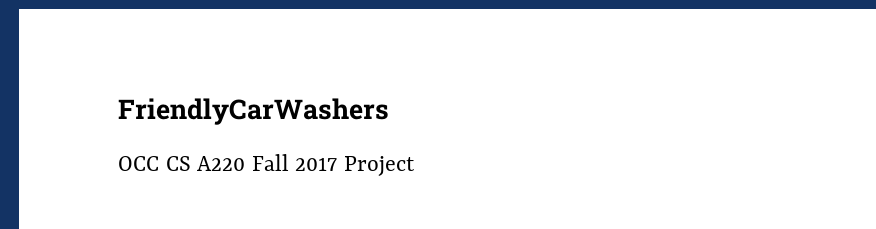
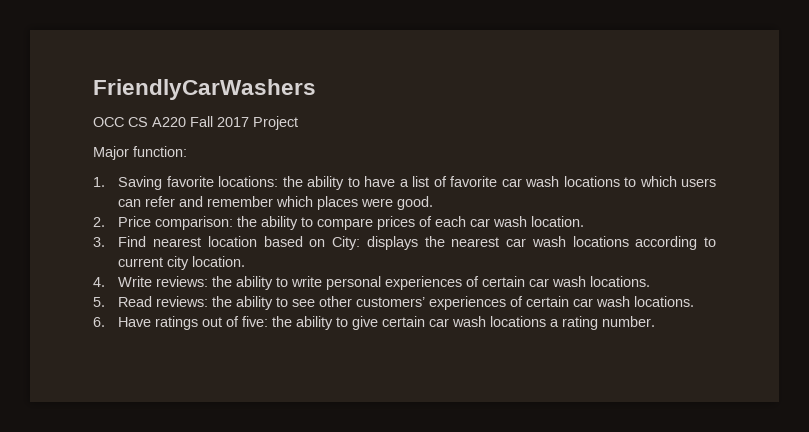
(416, 166) none -> [93,146,187,160] [93,176,717,190] [118,196,434,210] [93,216,585,230] [93,236,716,250] [118,256,246,270] [93,276,651,290] [93,296,695,310] [93,316,656,330] // Major function: // 1. Saving favorite locations: the ability to have a list of favorite car wash locations to which users can refer and remember which places were good. // 2. Price comparison: the ability to compare prices of each car wash location. // 3. Find nearest location based on City: displays the nearest car wash locations according to current city location. // 4. Write reviews: the ability to write personal experiences of certain car wash locations. // 5. Read reviews: the ability to see other customers’ experiences of certain car wash locations. // 6. Have ratings out of five: the ability to give certain car wash locations a rating number.

